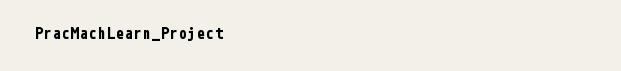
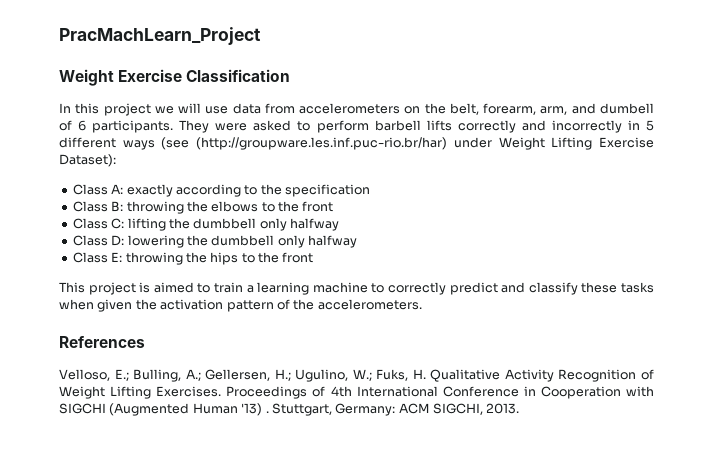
(223, 33) none -> [59,69,291,86] [59,103,654,116] [59,120,654,133] [59,137,654,150] [59,154,116,167] [72,184,370,197] [72,201,334,214] [72,218,339,231] [72,235,357,248] [72,252,314,265] [59,282,655,295] [59,299,422,312] [59,336,145,348] [59,369,655,382] [59,386,655,399] [59,403,520,416] // Weight Exercise Classification // In this project we will use data from accelerometers on the belt, forearm, arm, and dumbell of 6 participants. They were asked to perform barbell lifts correctly and incorrectly in 5 different ways (see (http://groupware.les.inf.puc-rio.br/har) under Weight Lifting Exercise Dataset): // Class A: exactly according to the specification // Class B: throwing the elbows to the front // Class C: lifting the dumbbell only halfway // Class D: lowering the dumbbell only halfway // Class E: throwing the hips to the front // This project is aimed to train a learning machine to correctly predict and classify these tasks when given the activation pattern of the accelerometers. // References // Velloso, E.; Bulling, A.; Gellersen, H.; Ugulino, W.; Fuks, H. Qualitative Activity Recognition of Weight Lifting Exercises. Proceedings of 4th International Conference in Cooperation with SIGCHI (Augmented Human '13) . Stuttgart, Germany: ACM SIGCHI, 2013.

